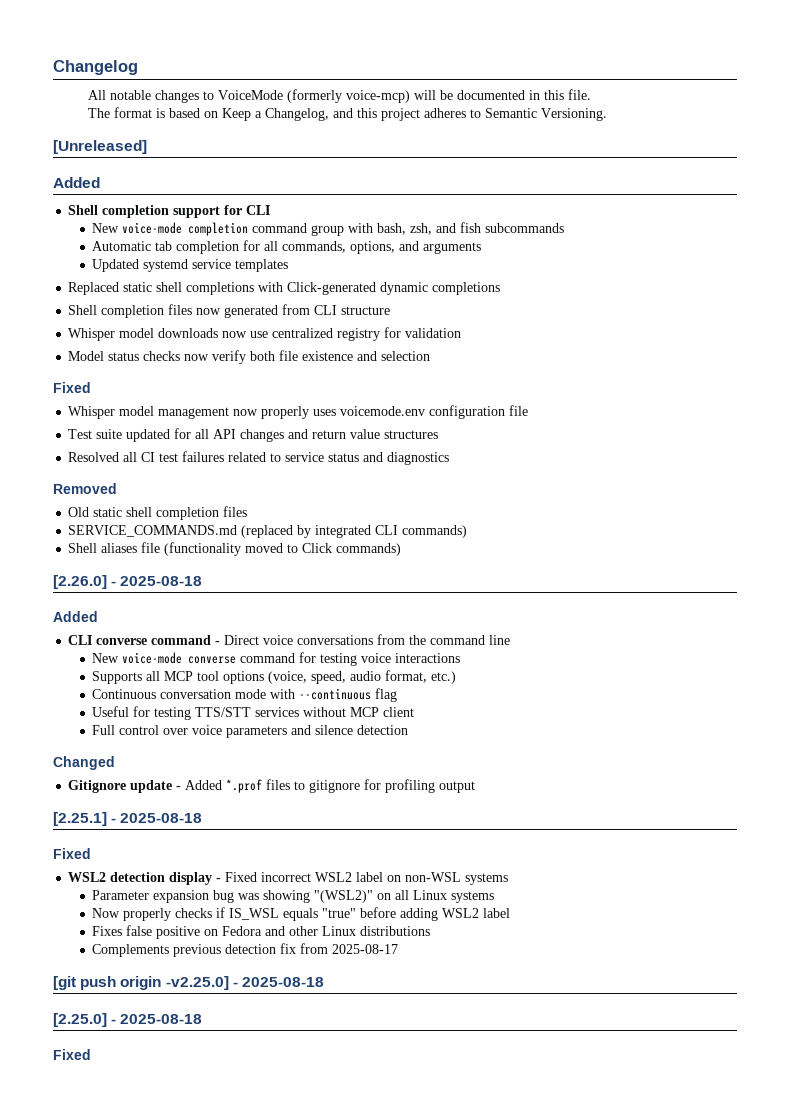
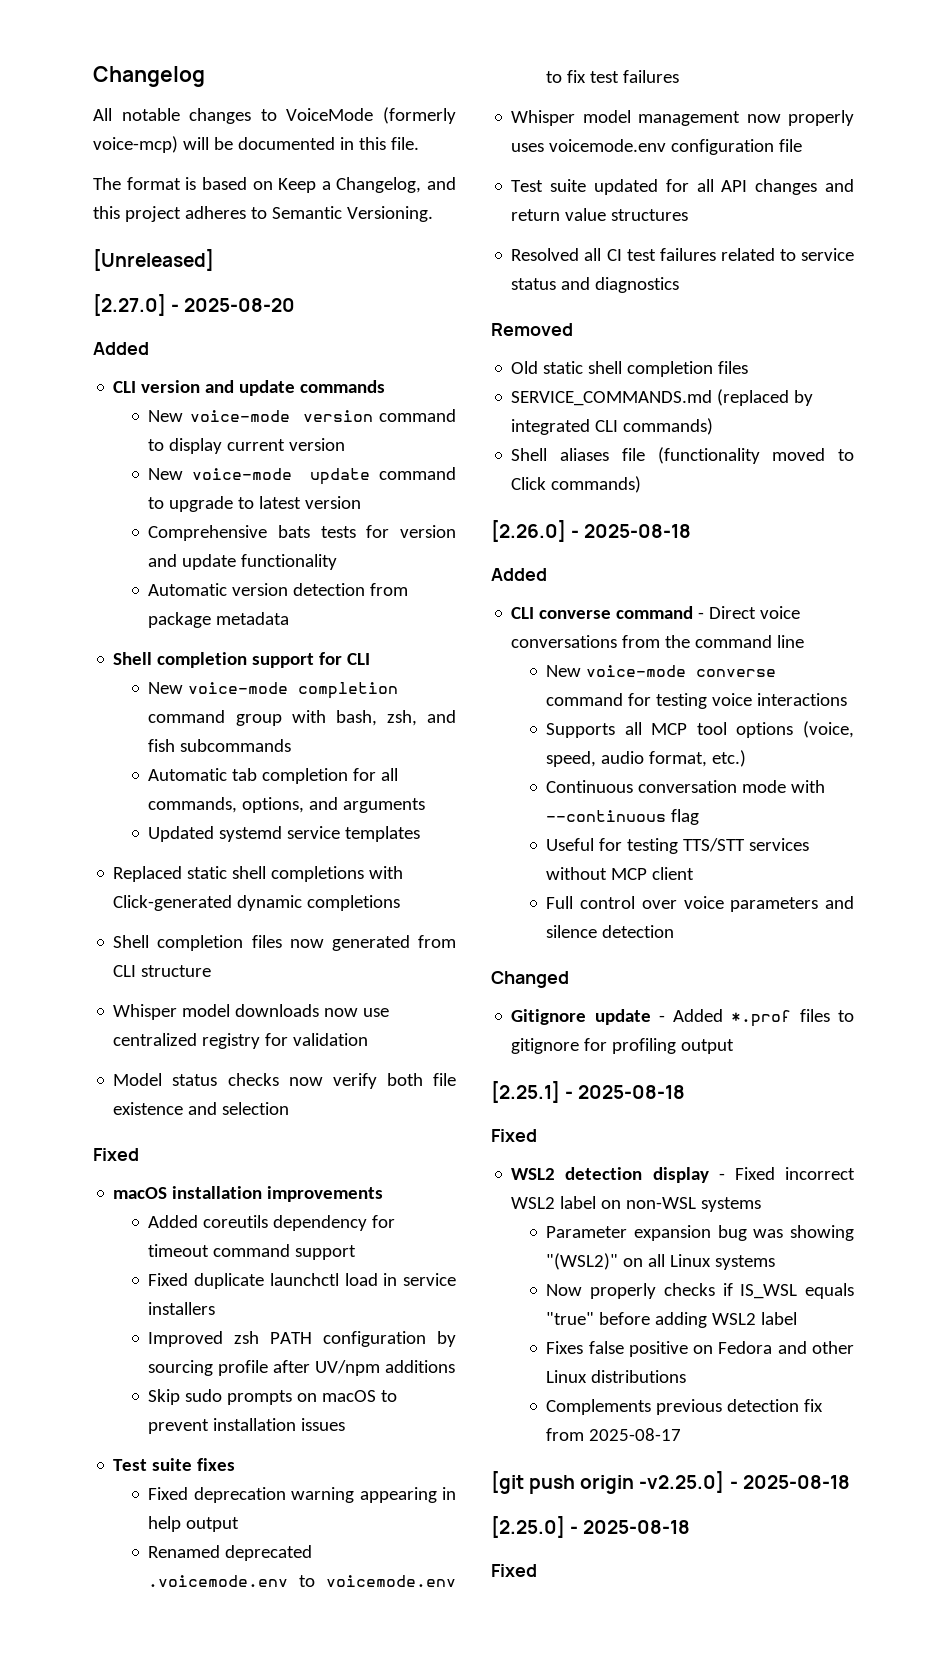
[53,177,100,188] Added -> [93,294,296,316] [93,342,149,355] [113,380,386,396] [148,409,457,422] [148,438,346,454] [148,467,456,485] [148,496,362,512] [148,525,456,541] [148,554,338,570] [148,583,409,596] [148,612,290,628] [2.27.0] - 2025-08-20 // Added // CLI version and update commands // New voice-mode version command to display current version // New voice-mode update command to upgrade to latest version // Comprehensive bats tests for version and update functionality // Automatic version detection from package metadata
(91, 387) none -> [113,1186,384,1202] [148,1215,396,1231] [148,1244,357,1260] [148,1273,456,1289] [148,1302,216,1315] [148,1331,456,1347] [148,1360,456,1376] [148,1389,398,1405] [148,1418,346,1434] [113,1458,236,1471] [148,1487,456,1503] [148,1516,240,1532] [148,1545,313,1561] [148,1575,456,1587] [546,70,680,83] // macOS installation improvements // Added coreutils dependency for timeout command support // Fixed duplicate launchctl load in service installers // Improved zsh PATH configuration by sourcing profile after UV/npm additions // Skip sudo prompts on macOS to prevent installation issues // Test suite fixes // Fixed deprecation warning appearing in help output // Renamed deprecated .voicemode.env to voicemode.env to fix test failures

